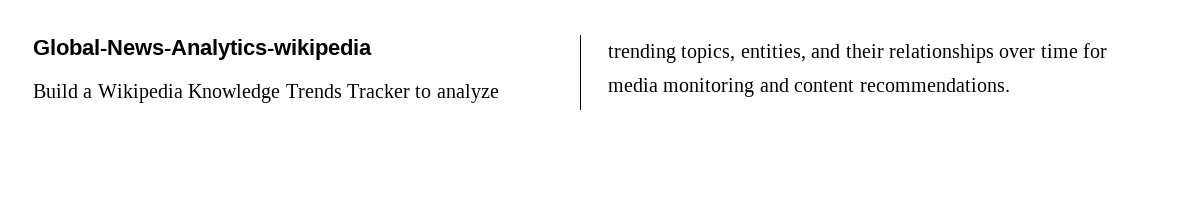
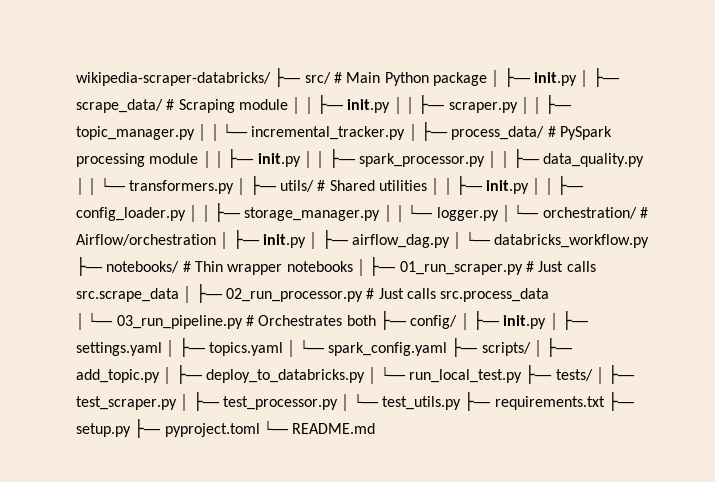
[33,39,372,60] [33,84,499,103] [608,43,1108,63] [608,78,1010,97] Global-News-Analytics-wikipedia // Build a Wikipedia Knowledge Trends Tracker to analyze trending topics, entities, and their relationships over time for media monitoring and content recommendations. -> [76,67,620,87] [76,94,573,114] [76,121,612,141] [76,148,645,168] [76,175,585,195] [76,202,648,222] [76,229,649,249] [76,256,596,276] [76,283,550,303] [76,310,589,330] [76,337,574,357] [76,364,636,384] [76,391,635,411] [76,418,376,438] wikipedia-scraper-databricks/ ├── src/ # Main Python package │ ├── init.py │ ├── scrape_data/ # Scraping module │ │ ├── init.py │ │ ├── scraper.py │ │ ├── topic_manager.py │ │ └── incremental_tracker.py │ ├── process_data/ # PySpark processing module │ │ ├── init.py │ │ ├── spark_processor.py │ │ ├── data_quality.py │ │ └── transformers.py │ ├── utils/ # Shared utilities │ │ ├── init.py │ │ ├── config_loader.py │ │ ├── storage_manager.py │ │ └── logger.py │ └── orchestration/ # Airflow/orchestration │ ├── init.py │ ├── airflow_dag.py │ └── databricks_workflow.py ├── notebooks/ # Thin wrapper notebooks │ ├── 01_run_scraper.py # Just calls src.scrape_data │ ├── 02_run_processor.py # Just calls src.process_data // │ └── 03_run_pipeline.py # Orchestrates both ├── config/ │ ├── init.py │ ├── settings.yaml │ ├── topics.yaml │ └── spark_config.yaml ├── scripts/ │ ├── add_topic.py │ ├── deploy_to_databricks.py │ └── run_local_test.py ├── tests/ │ ├── test_scraper.py │ ├── test_processor.py │ └── test_utils.py ├── requirements.txt ├── setup.py ├── pyproject.toml └── README.md

